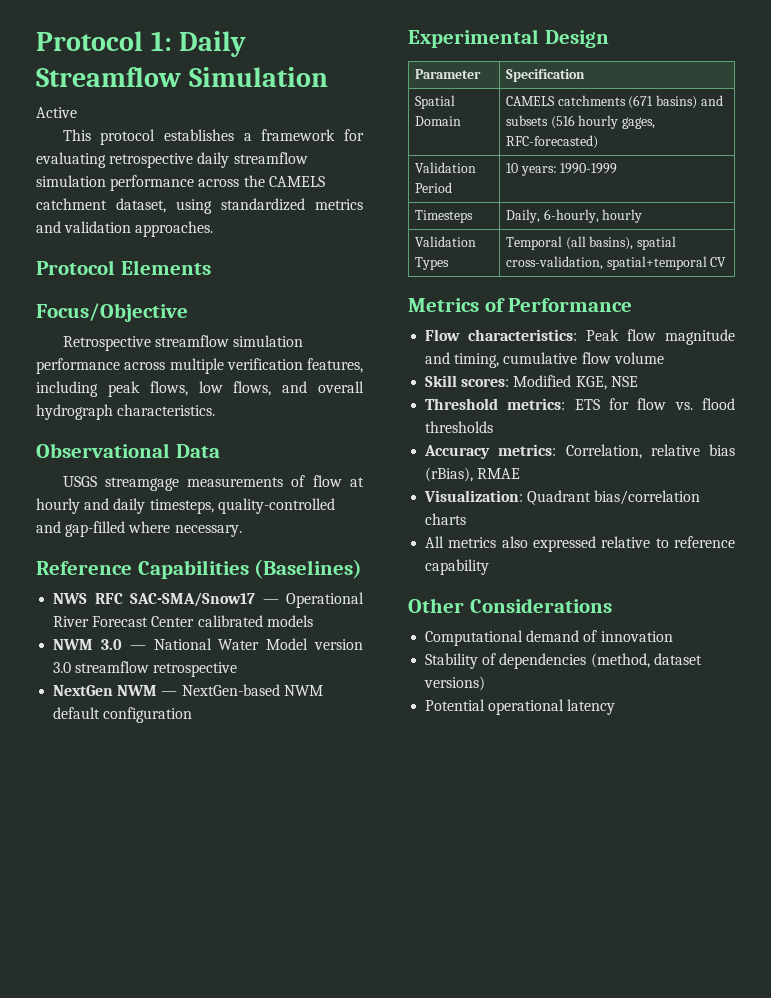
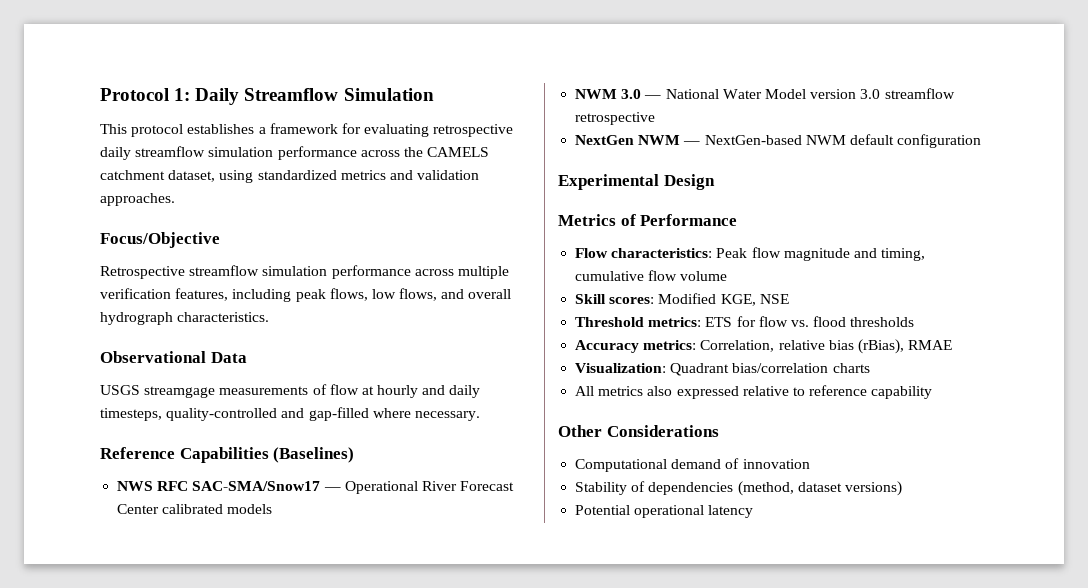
[36,107,77,118] // Active -> (434, 94) none
[36,260,211,275] // Protocol Elements -> (175, 199) none
[414,69,481,79] [505,69,585,82] [414,95,455,109] [414,116,461,126] [505,95,724,109] [505,115,656,129] [505,135,598,149] [414,162,476,173] [414,182,452,193] [505,163,618,176] [414,210,473,223] [505,209,643,223] [414,236,476,247] [414,257,449,270] [505,236,677,250] [505,256,727,270] // Parameter | Specification // Spatial Domain | CAMELS catchments (671 basins) and subsets (516 hourly gages, RFC-forecasted) // Validation Period | 10 years: 1990-1999 // Timesteps | Daily, 6-hourly, hourly // Validation Types | Temporal (all basins), spatial cross-validation, spatial+temporal CV -> (715, 182) none

